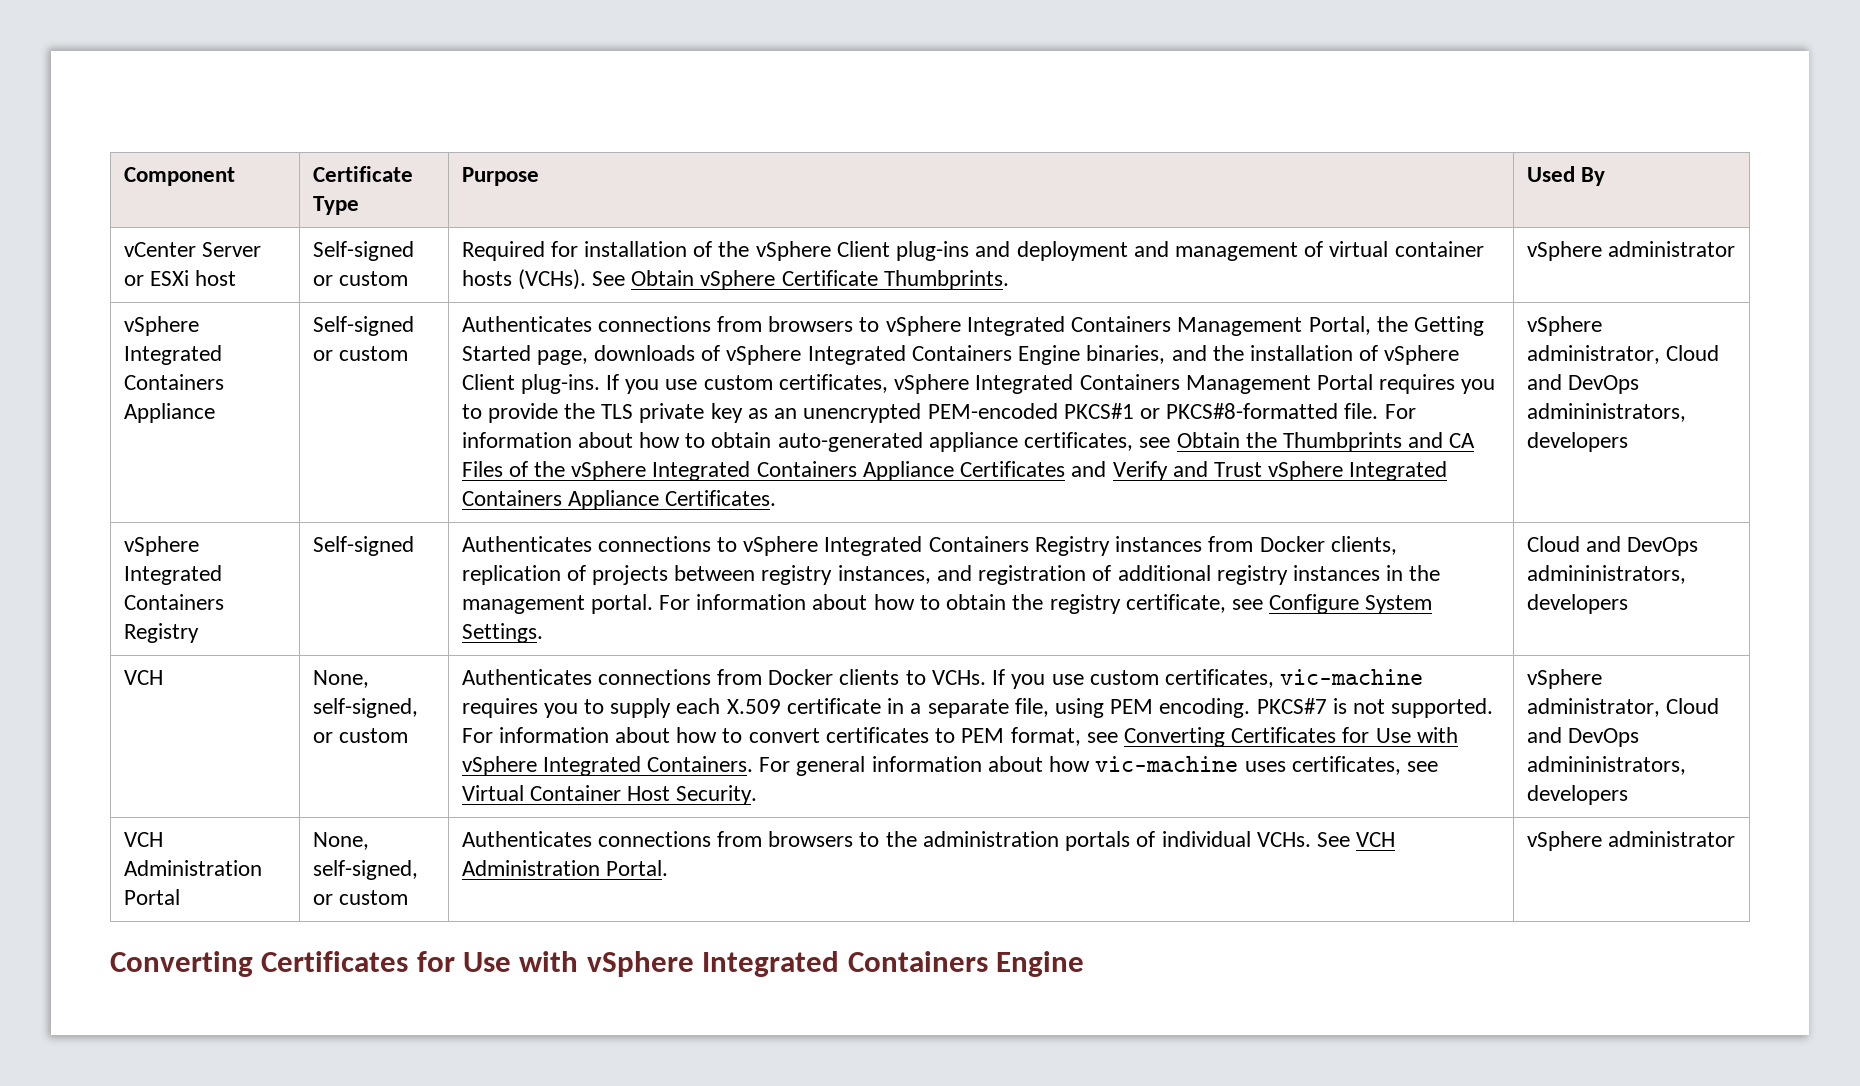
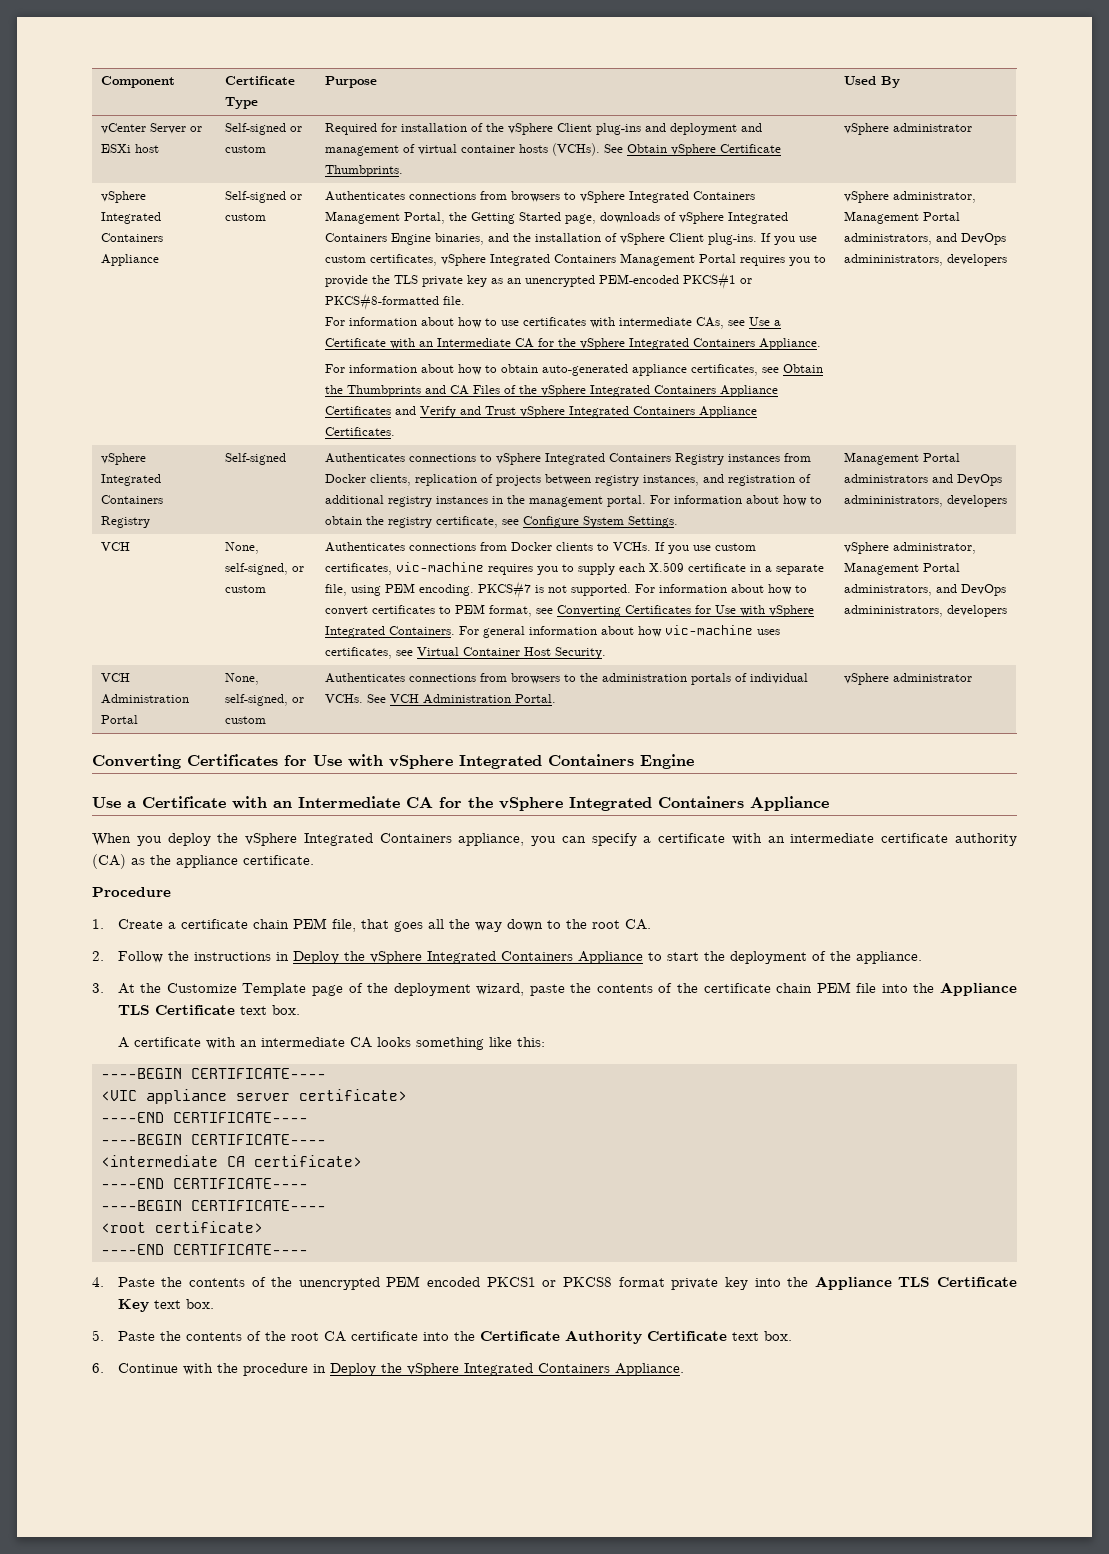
(1379, 411) none -> [325,317,782,329] [325,338,822,350] // For information about how to use certificates with intermediate CAs, see Use a Certificate with an Intermediate CA for the vSphere Integrated Containers Appliance. //
[1665,345,1719,361] Cloud -> [844,211,961,224] [844,233,933,245] Management Portal administrators,
[1526,536,1580,552] Cloud -> [844,452,961,465] [844,474,929,483] Management Portal administrators
[1665,698,1719,714] Cloud -> [844,562,961,575] [844,584,933,596] Management Portal administrators,
(1084, 964) none -> [92,796,829,811] [92,833,1017,846] [92,854,314,869] [92,887,171,897] [92,918,651,932] [92,951,922,964] [92,982,1018,996] [117,1005,300,1015] [117,1037,545,1050] [100,1068,326,1079] [100,1089,407,1104] [100,1112,308,1123] [100,1134,326,1145] [100,1155,362,1167] [100,1178,308,1189] [100,1200,326,1211] [100,1221,263,1233] [100,1244,308,1255] [92,1276,1018,1290] [117,1299,214,1312] [92,1330,792,1344] [92,1363,684,1376] // Use a Certificate with an Intermediate CA for the vSphere Integrated Containers Appliance // When you deploy the vSphere Integrated Containers appliance, you can specify a certificate with an intermediate certificate authority (CA) as the appliance certificate. // Procedure // 1. Create a certificate chain PEM file, that goes all the way down to the root CA. // 2. Follow the instructions in Deploy the vSphere Integrated Containers Appliance to start the deployment of the appliance. // 3. At the Customize Template page of the deployment wizard, paste the contents of the certificate chain PEM file into the Appliance TLS Certificate text box. // A certificate with an intermediate CA looks something like this: // ----BEGIN CERTIFICATE---- // <VIC appliance server certificate> // ----END CERTIFICATE---- // ----BEGIN CERTIFICATE---- // <intermediate CA certificate> // ----END CERTIFICATE---- // ----BEGIN CERTIFICATE---- // <root certificate> // ----END CERTIFICATE---- // 4. Paste the contents of the unencrypted PEM encoded PKCS1 or PKCS8 format private key into the Appliance TLS Certificate Key text box. // 5. Paste the contents of the root CA certificate into the Certificate Authority Certificate text box. // 6. Continue with the procedure in Deploy the vSphere Integrated Containers Appliance.

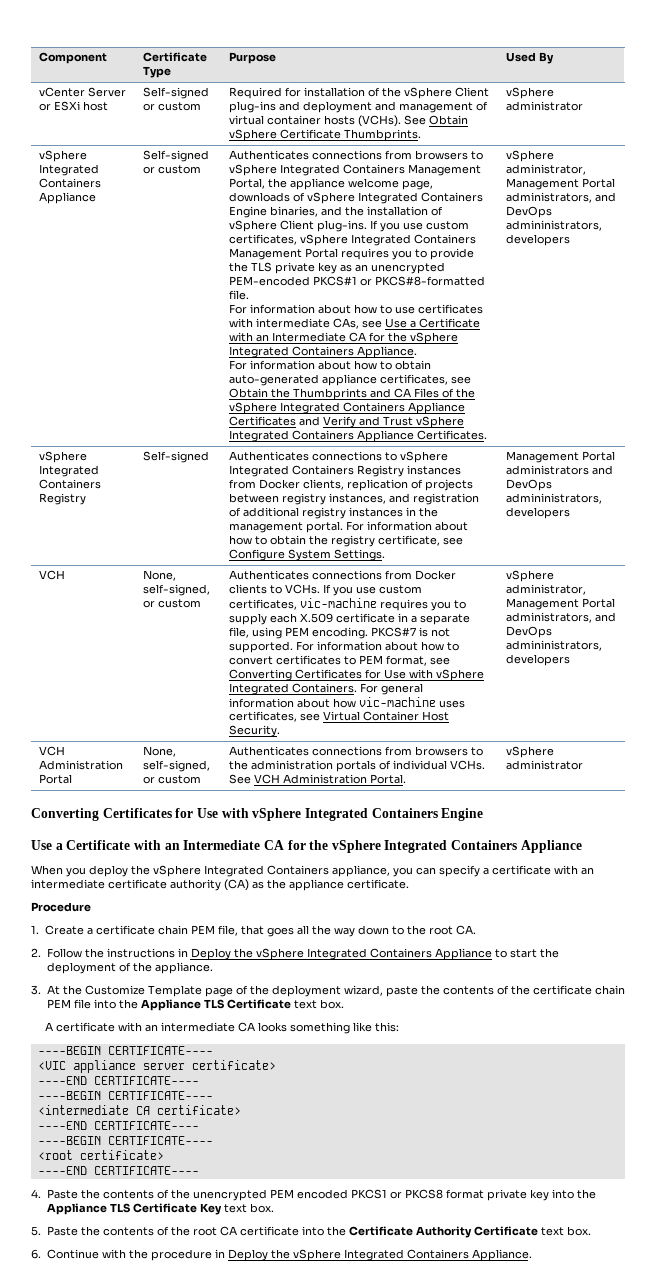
[471,212,562,224] Getting Started -> [290,178,400,190] appliance welcome

